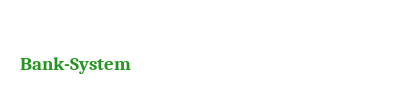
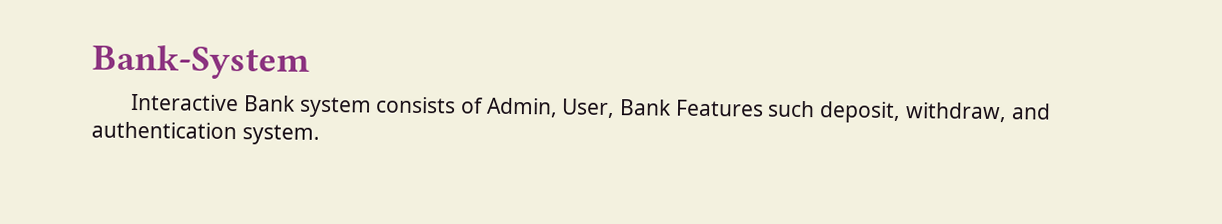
(131, 65) none -> [130,93,1051,124] [91,121,320,145] // Interactive Bank system consists of Admin, User, Bank Features such deposit, withdraw, and authentication system.

